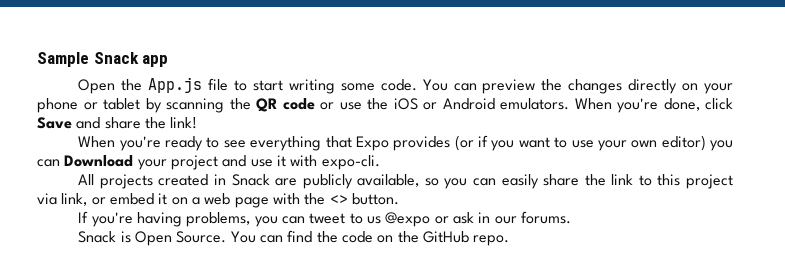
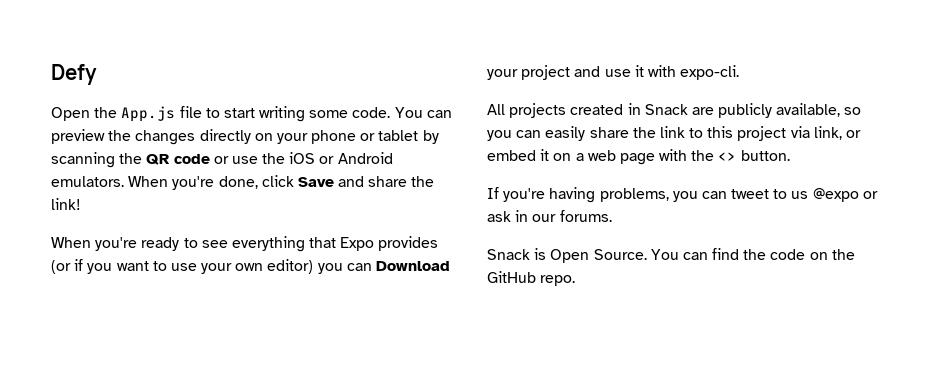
[37,52,169,67] Sample Snack app -> [51,64,97,85] Defy

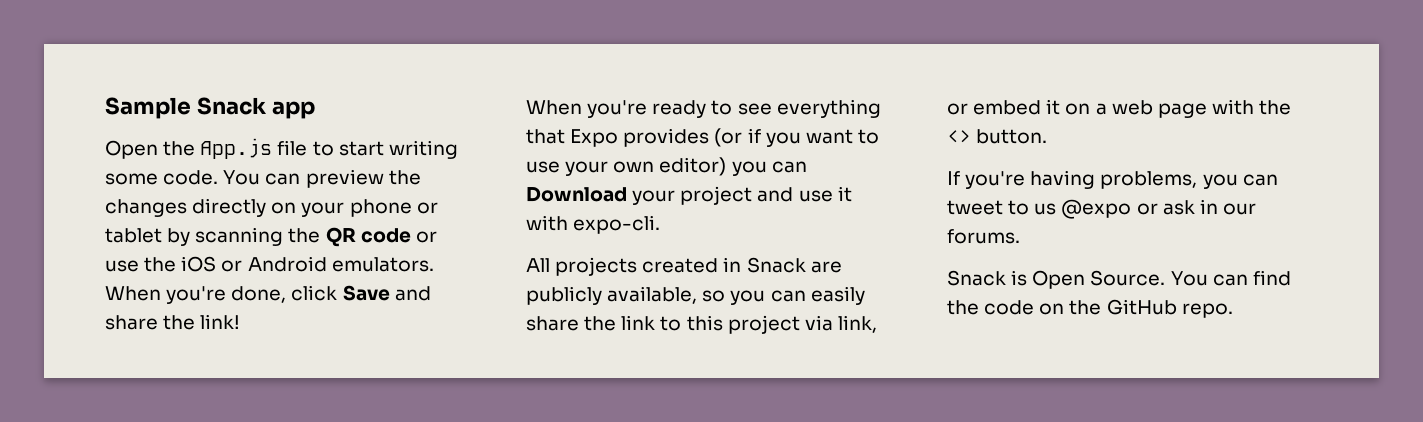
[51,64,97,85] Defy -> [105,97,315,119] Sample Snack app

